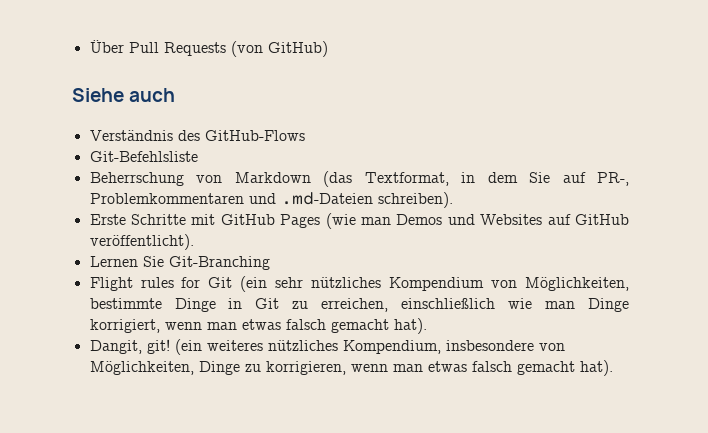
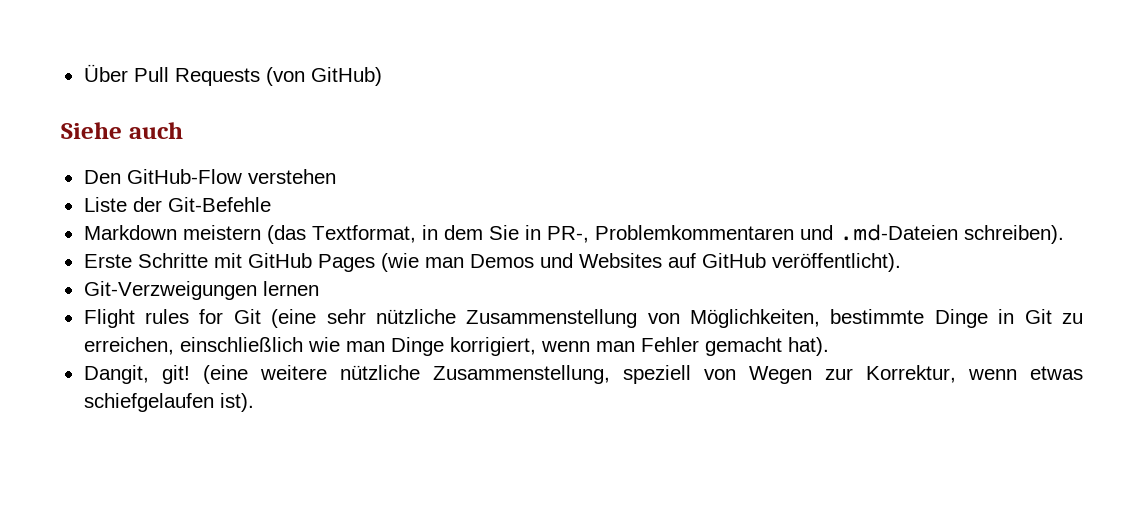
[89,130,305,141] [89,151,198,162] [89,172,311,186] Verständnis des GitHub-Flows // Git-Befehlsliste // Beherrschung von Markdown -> [83,169,336,184] [83,197,271,212] [83,225,261,240] Den GitHub-Flow verstehen // Liste der Git-Befehle // Markdown meistern
[562,172,586,183] auf -> [524,225,541,240] in
[89,256,270,270] Lernen Sie Git-Branching -> [83,281,319,300] Git-Verzweigungen lernen
[240,276,485,292] (ein sehr nützliches Kompendium -> [271,309,638,328] (eine sehr nützliche Zusammenstellung
[241,319,326,330] etwas falsch -> [640,337,699,352] Fehler
[174,339,565,355] [89,360,613,376] (ein weiteres nützliches Kompendium, insbesondere von Möglichkeiten, Dinge zu korrigieren, wenn man etwas falsch gemacht hat). -> [202,365,1084,384] [83,393,254,412] (eine weitere nützliche Zusammenstellung, speziell von Wegen zur Korrektur, wenn etwas schiefgelaufen ist).

